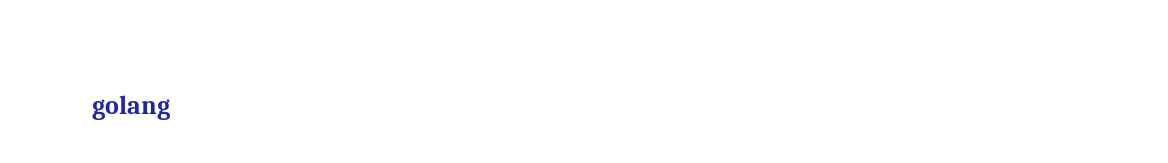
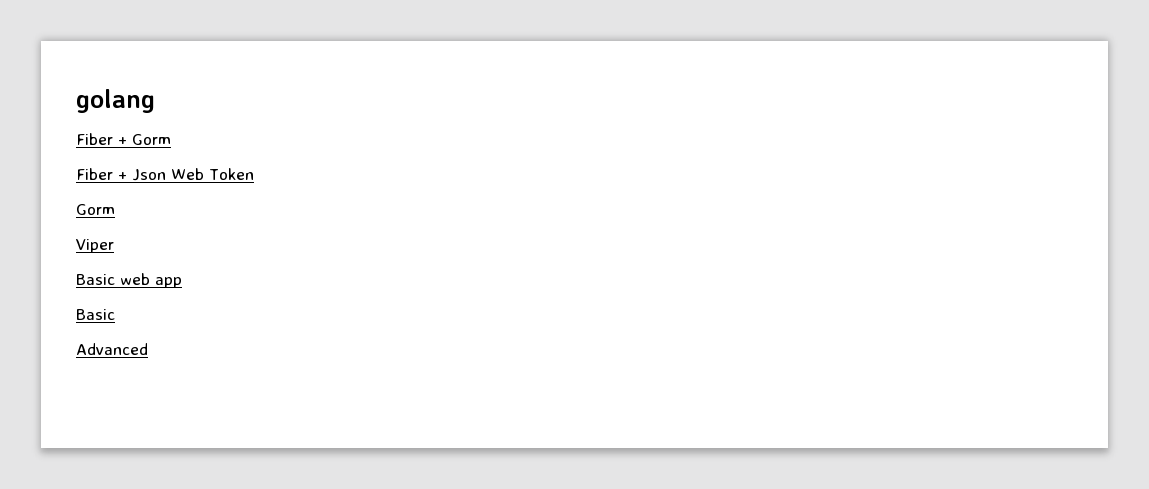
(170, 107) none -> [76,133,171,145] [76,168,254,181] [76,204,115,215] [76,239,114,253] [76,273,182,288] [76,309,115,320] [76,343,148,355] // Fiber + Gorm // Fiber + Json Web Token // Gorm // Viper // Basic web app // Basic // Advanced

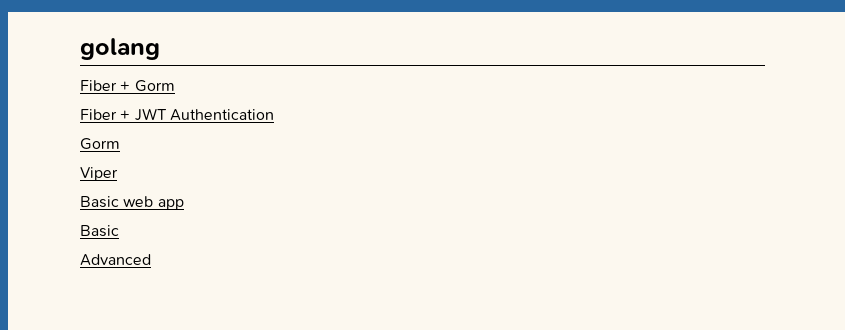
[132,168,254,181] Json Web Token -> [134,108,274,121] JWT Authentication

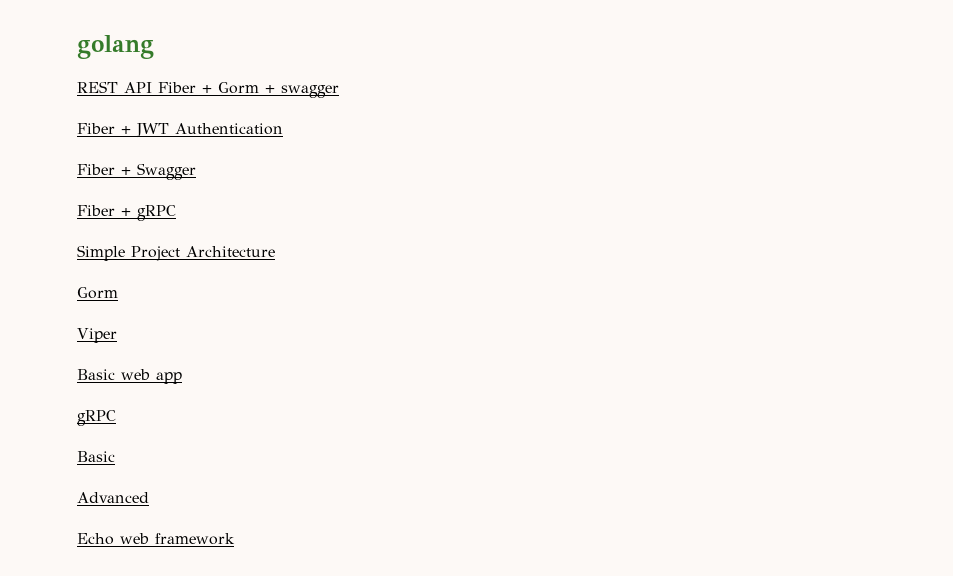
(160, 49) none -> [77,81,152,93] REST API
(175, 86) none -> [265,85,339,98] + swagger
(274, 115) none -> [77,163,196,180] [77,205,176,221] [77,245,275,261] // Fiber + Swagger // Fiber + gRPC // Simple Project Architecture
(184, 204) none -> [77,410,116,426] // gRPC
(151, 260) none -> [77,533,235,545] // Echo web framework

